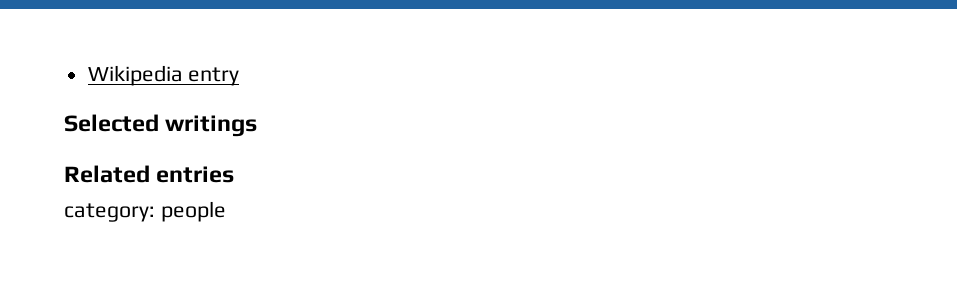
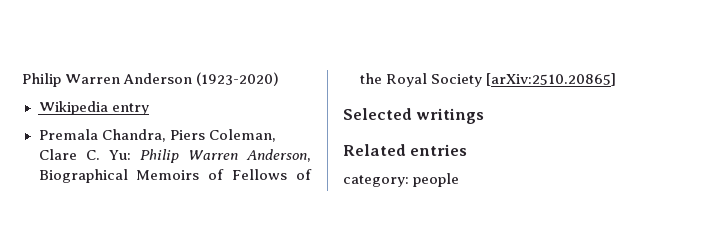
[87,65,240,86] Wikipedia entry -> [22,72,280,87] [38,101,149,115] [38,129,276,142] [38,149,311,163] [38,169,312,183] [359,73,616,87] Philip Warren Anderson (1923-2020) // Wikipedia entry // Premala Chandra, Piers Coleman, Clare C. Yu: Philip Warren Anderson, Biographical Memoirs of Fellows of the Royal Society [arXiv:2510.20865]

